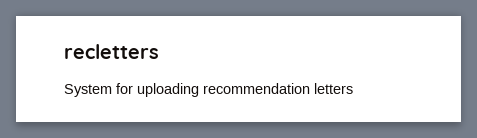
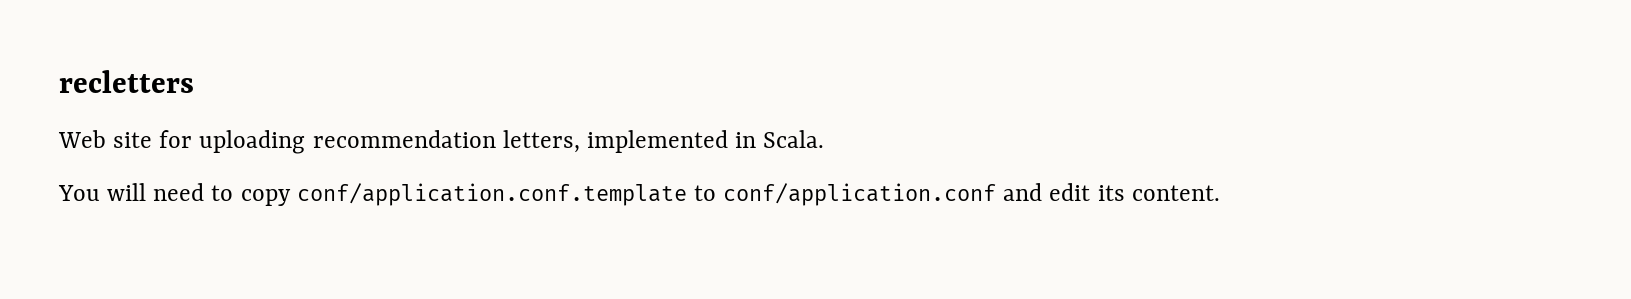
[64,84,112,97] System -> [58,130,153,148] Web site
[314,83,353,94] letters -> [502,130,825,153] [58,183,1220,206] letters, implemented in Scala. // You will need to copy conf/application.conf.template to conf/application.conf and edit its content.

